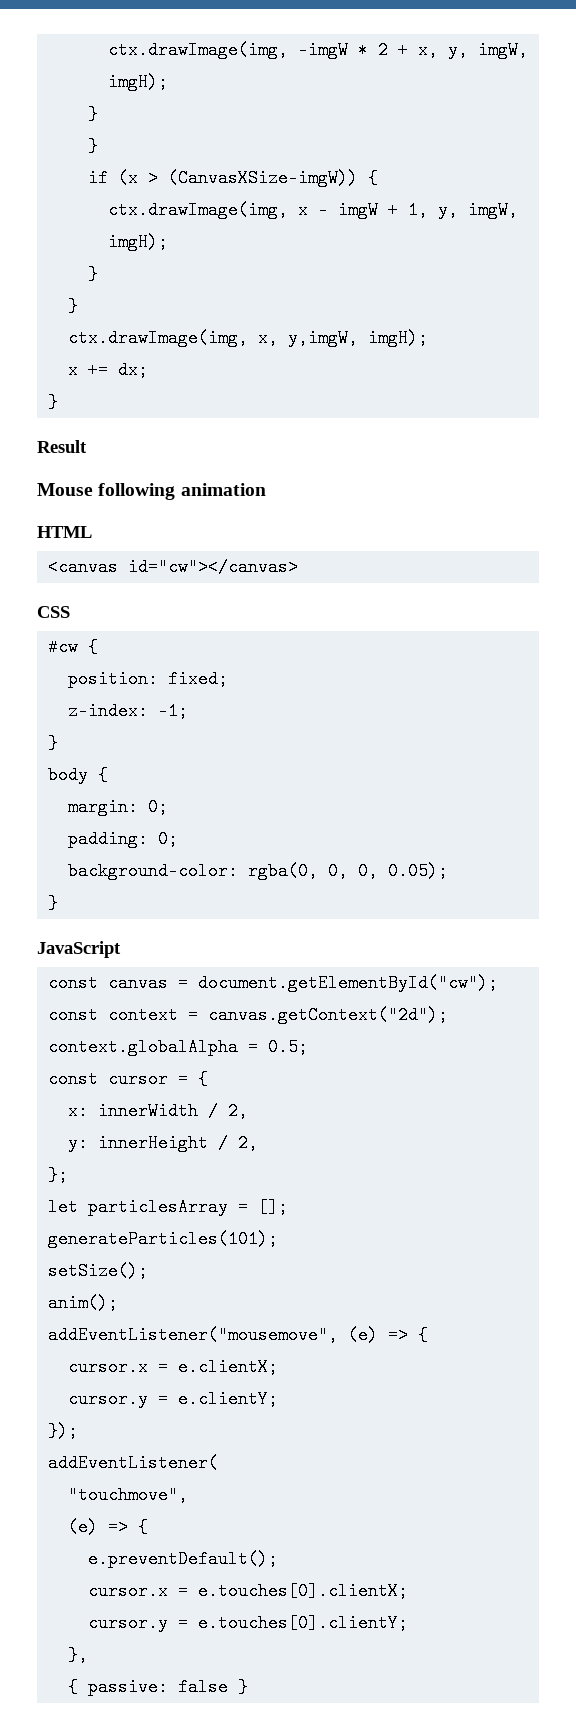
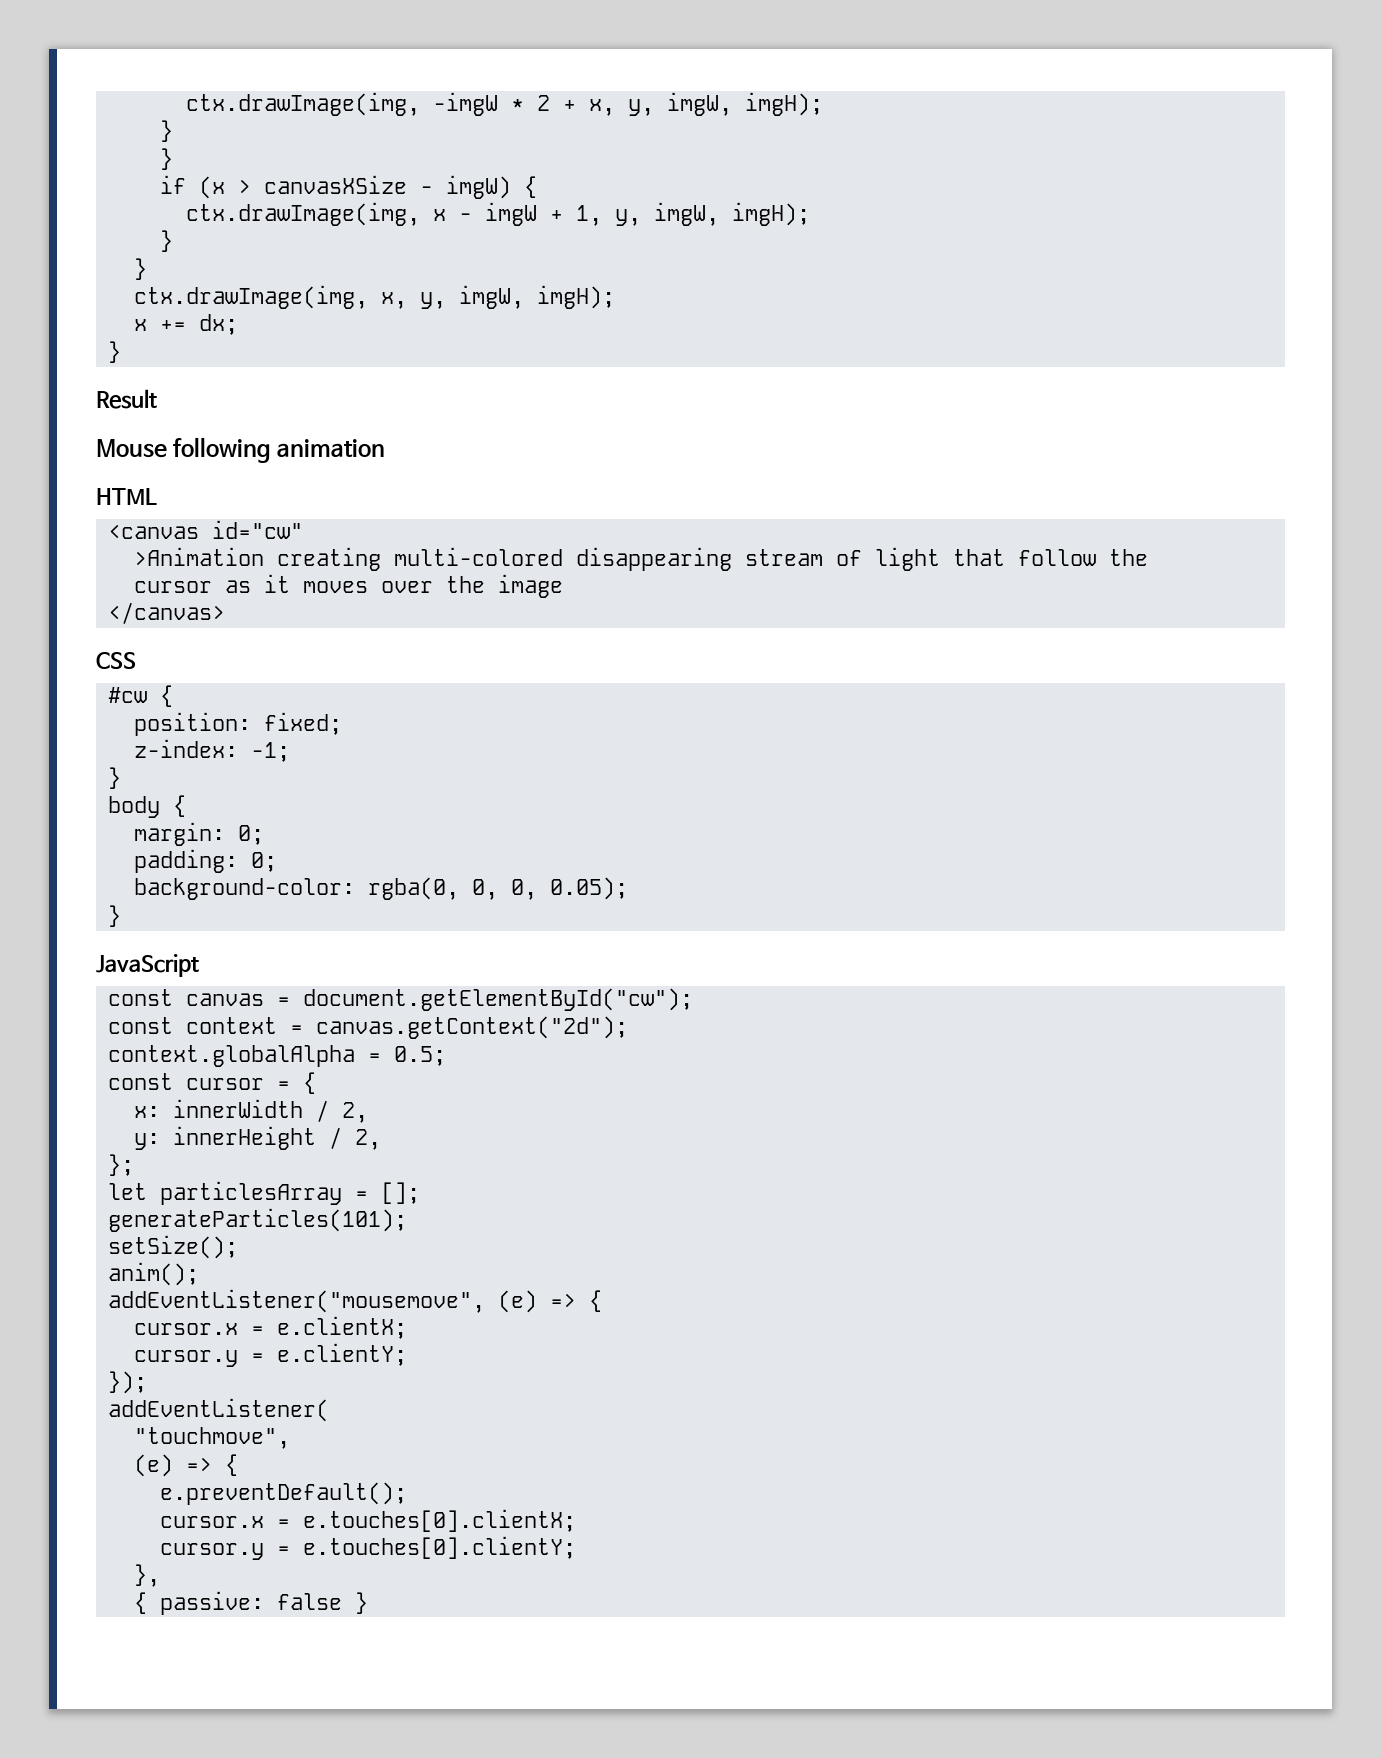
[167,169,358,187] (CanvasXSize-imgW)) -> [264,175,512,199] canvasXSize - imgW)
[287,329,358,347] y,imgW, -> [420,285,525,309] y, imgW,
[127,558,298,576] id="cw"></canvas> -> [212,520,304,539] [134,547,1149,571] [134,574,564,598] [108,602,226,624] id="cw" // >Animation creating multi-colored disappearing stream of light that follow the // cursor as it moves over the image // </canvas>

